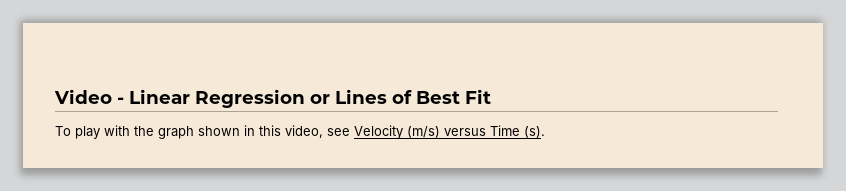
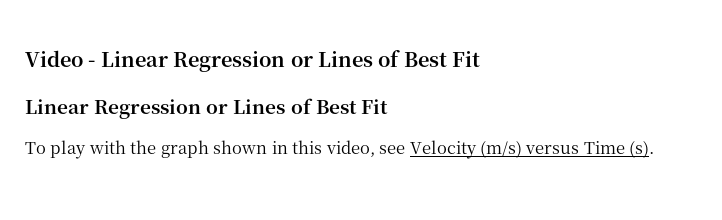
(491, 96) none -> [25,98,388,119] // Linear Regression or Lines of Best Fit

